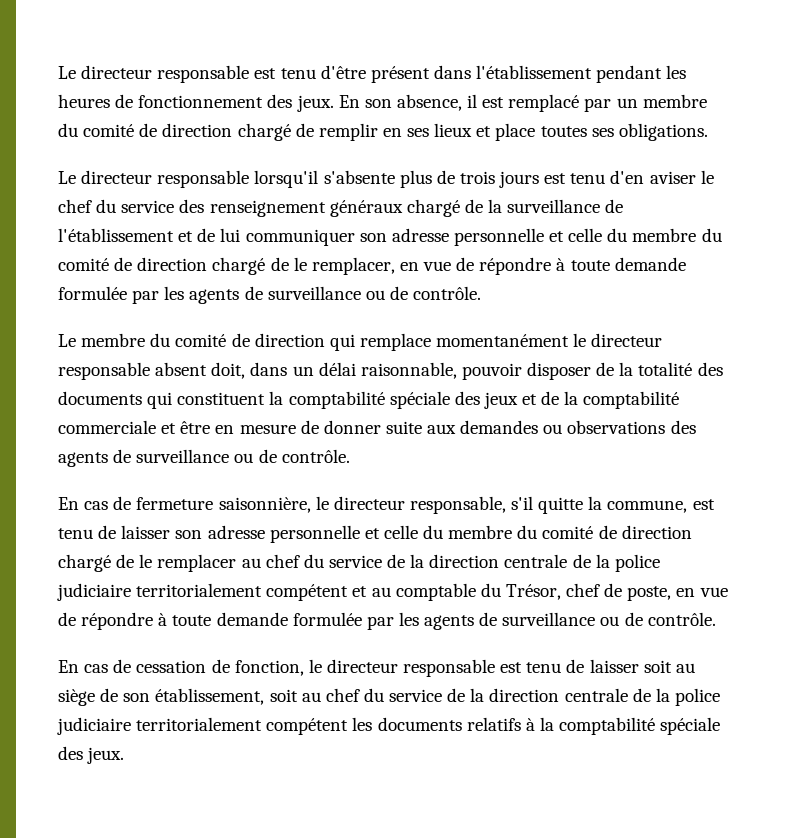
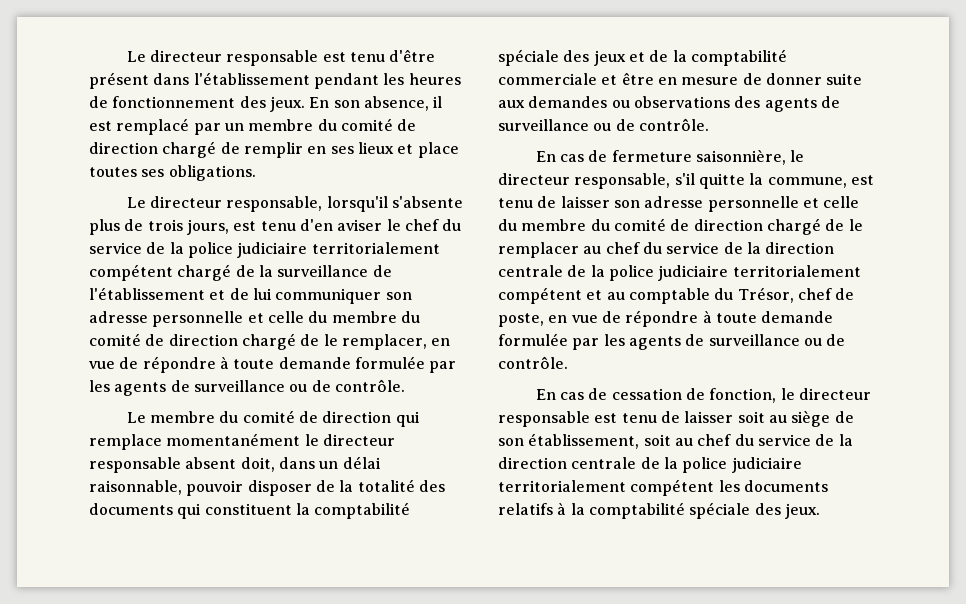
[157,170,250,188] responsable -> [226,196,323,212] responsable,
[499,171,540,188] jours -> [186,219,229,235] jours,
[179,199,403,217] des renseignement généraux -> [146,242,440,258] [89,264,173,281] de la police judiciaire territorialement compétent

